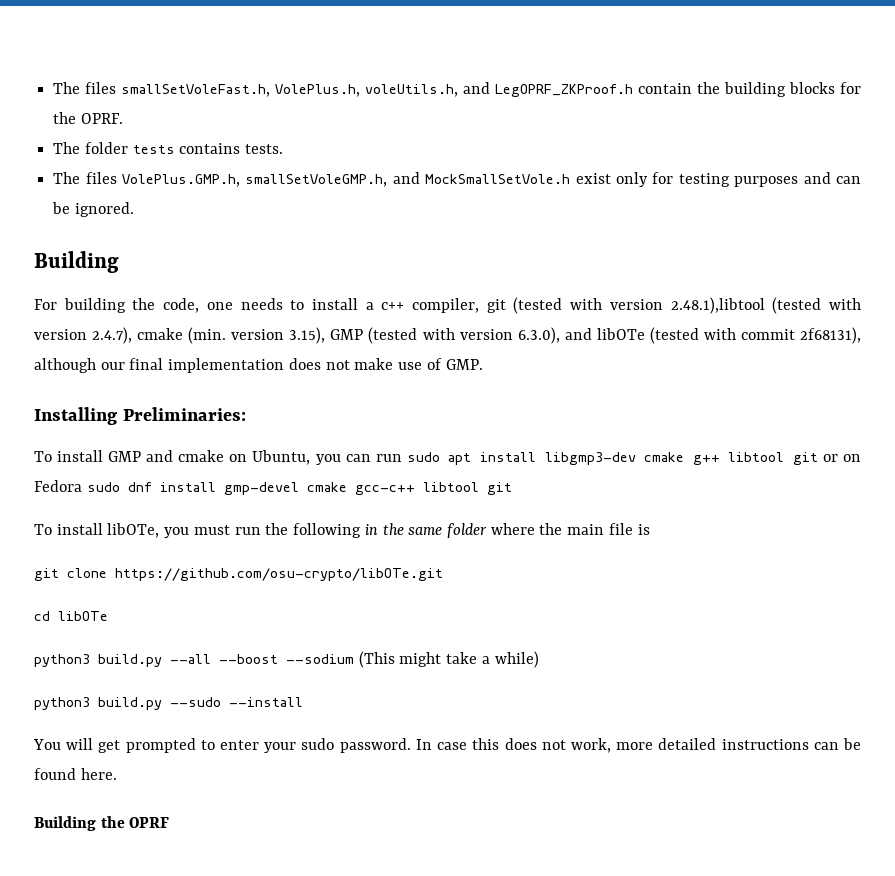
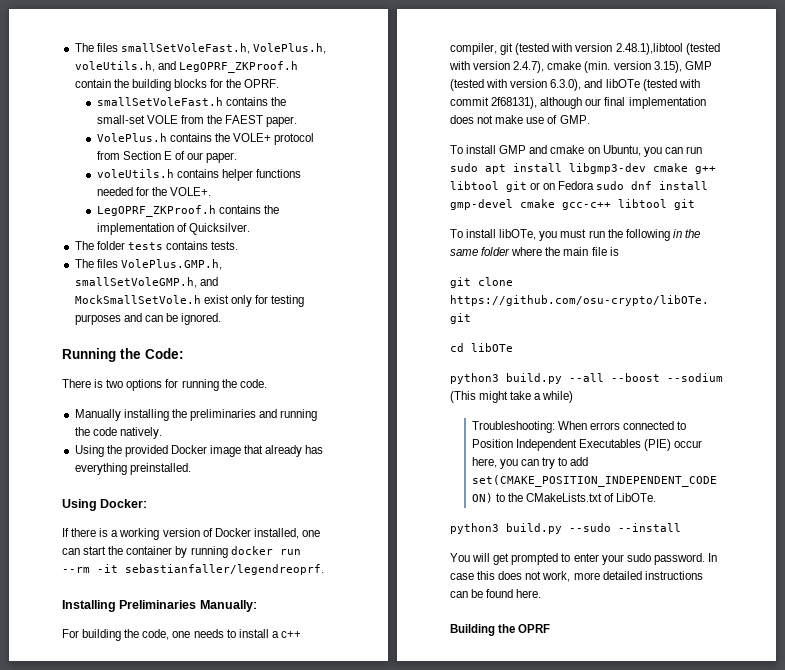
(123, 118) none -> [96,97,286,106] [96,115,298,127] [96,133,314,145] [96,151,238,163] [96,169,301,181] [96,187,211,196] [96,205,279,217] [96,223,250,235] // smallSetVoleFast.h contains the small-set VOLE from the FAEST paper. // VolePlus.h contains the VOLE+ protocol from Section E of our paper. // voleUtils.h contains helper functions needed for the VOLE+. // LegOPRF_ZKProof.h contains the implementation of Quicksilver.
[34,251,119,273] Building -> [62,348,184,362] [62,379,267,391] [74,409,318,421] [74,427,162,439] [74,445,324,457] [74,463,191,475] [62,499,148,511] [62,528,320,540] [62,546,301,558] [62,564,324,575] [62,600,257,612] Running the Code: // There is two options for running the code. // Manually installing the preliminaries and running the code natively. // Using the provided Docker image that already has everything preinstalled. // Using Docker: // If there is a working version of Docker installed, one can start the container by running docker run --rm -it sebastianfaller/legendreoprf. // Installing Preliminaries Manually:
[34,407,246,425] // Installing Preliminaries: -> (590, 119) none
(539, 659) none -> [471,421,687,433] [471,439,703,451] [471,457,589,469] [471,475,717,487] [471,493,657,503] // Troubleshooting: When errors connected to Position Independent Executables (PIE) occur here, you can try to add set(CMAKE_POSITION_INDEPENDENT_CODE ON) to the CMakeLists.txt of LibOTe.

